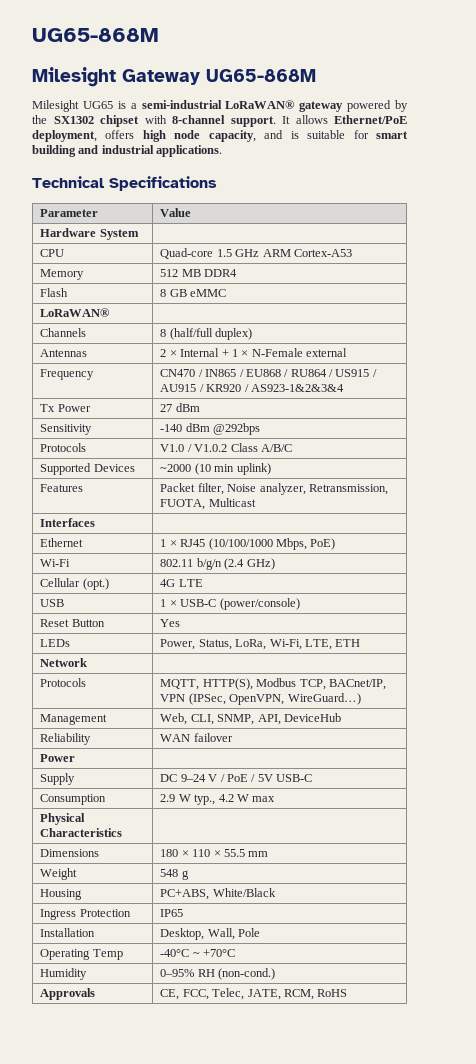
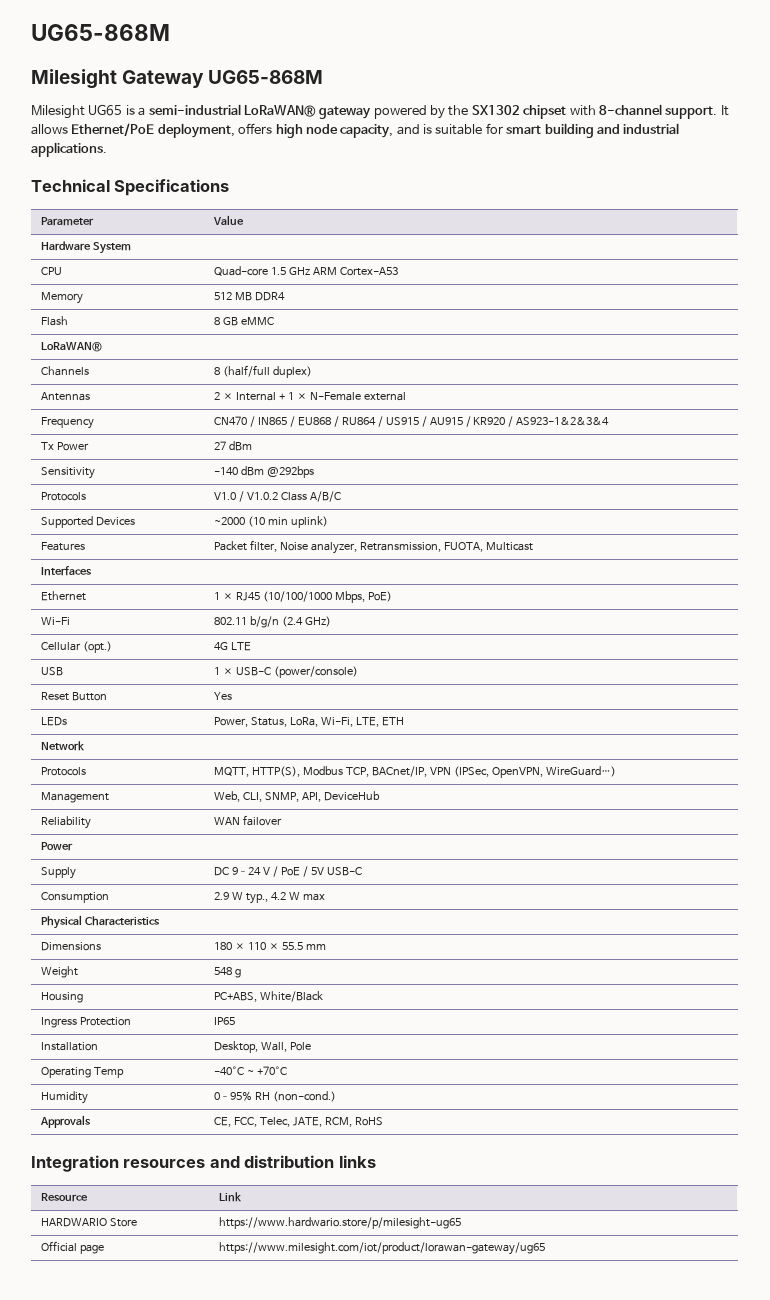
(348, 993) none -> [31,1155,376,1172] [40,1193,88,1202] [218,1192,242,1202] [40,1218,137,1227] [218,1217,461,1229] [40,1241,104,1254] [218,1242,545,1255] // Integration resources and distribution links // Resource | Link // HARDWARIO Store | https://www.hardwario.store/p/milesight-ug65 // Official page | https://www.milesight.com/iot/product/lorawan-gateway/ug65

